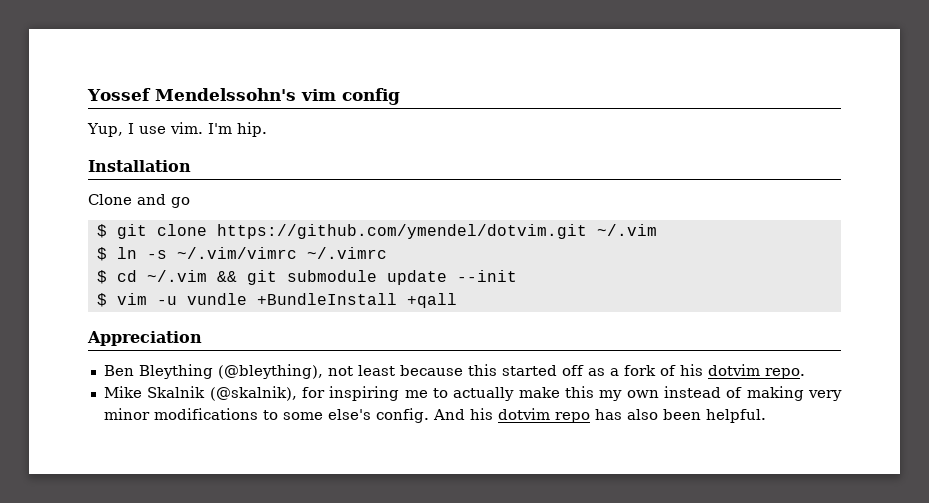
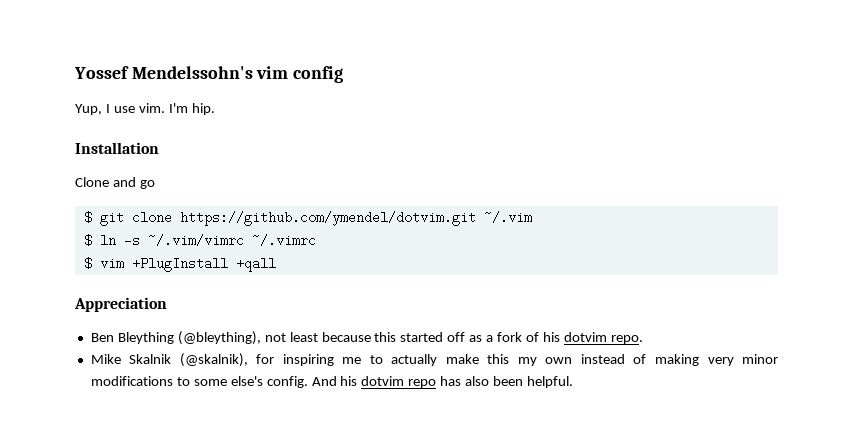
[96,270,517,285] // $ cd ~/.vim && git submodule update --init -> (316, 240) none
[156,293,397,305] -u vundle +BundleInstall -> [131,257,228,272] +PlugInstall

